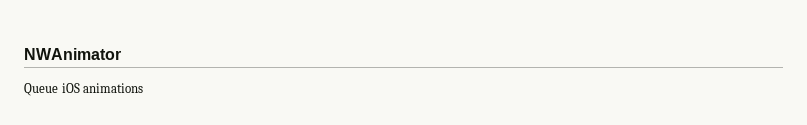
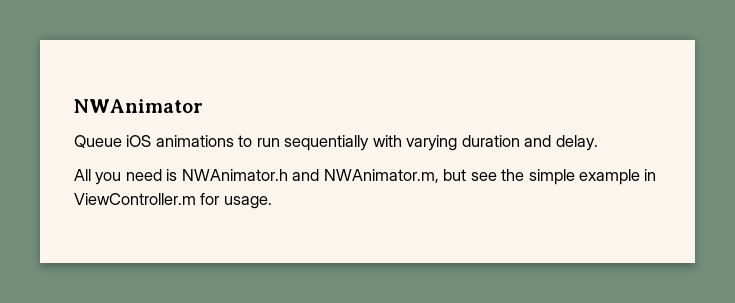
(144, 88) none -> [238,135,598,151] [74,169,657,185] [74,193,272,209] to run sequentially with varying duration and delay. // All you need is NWAnimator.h and NWAnimator.m, but see the simple example in ViewController.m for usage.

